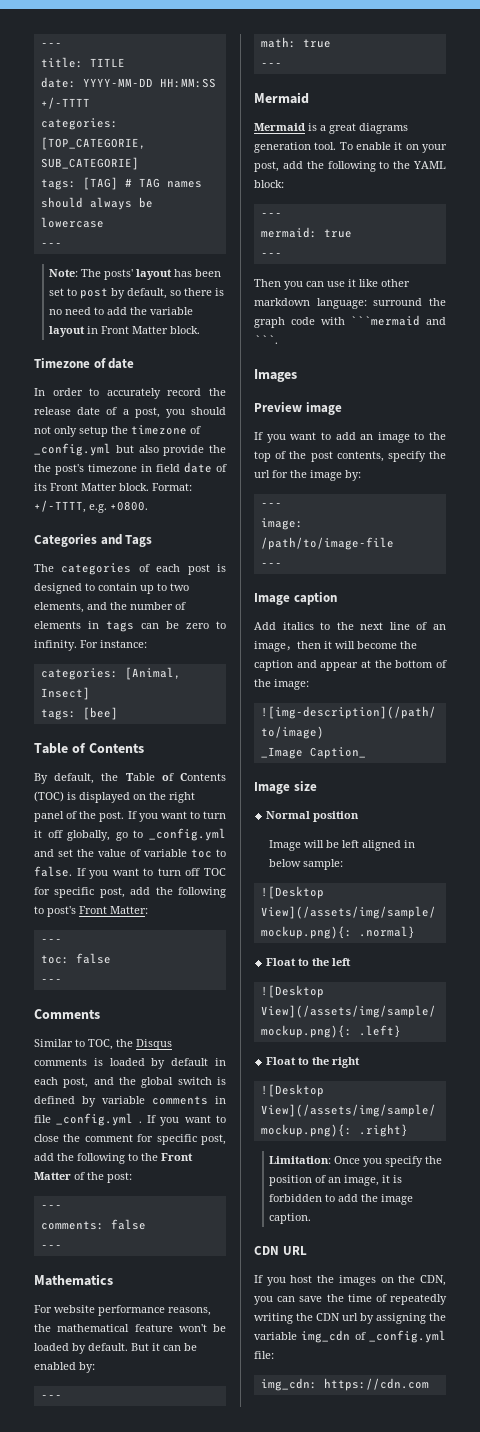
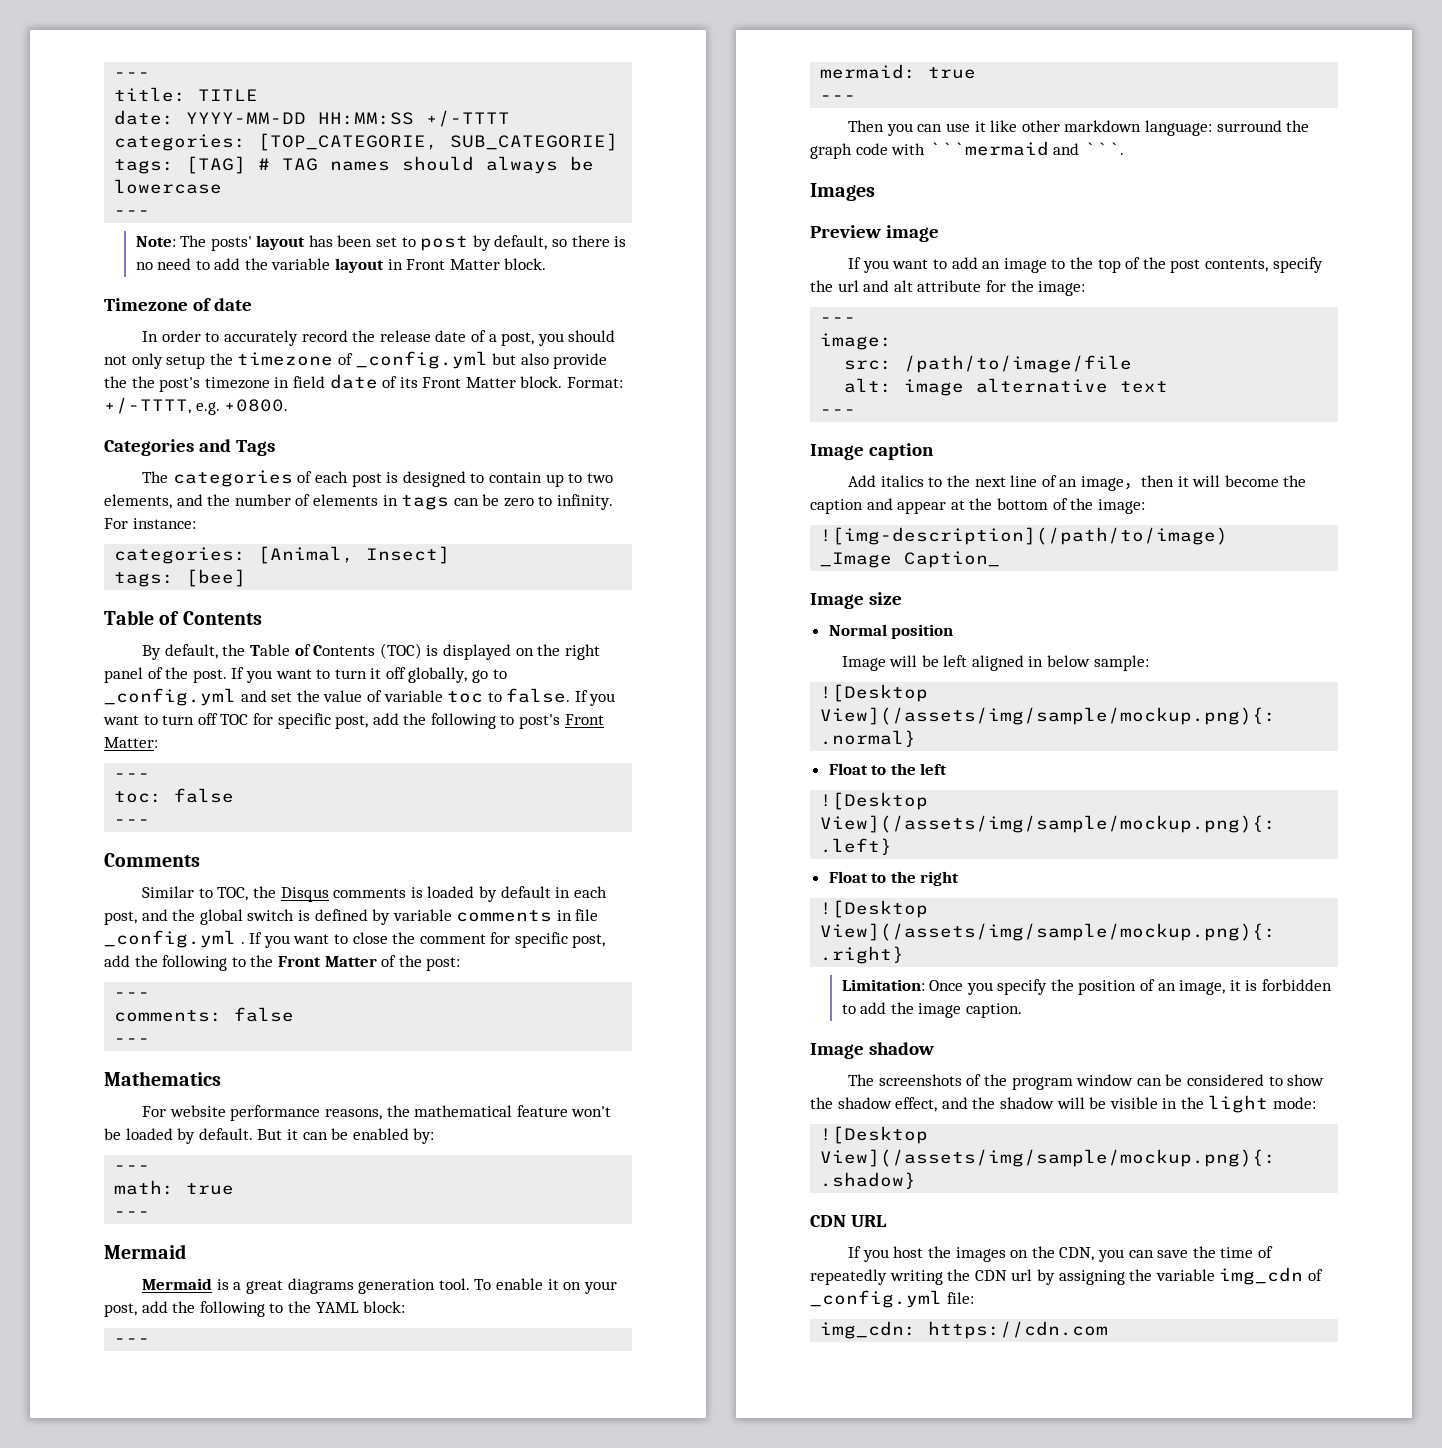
[272,470,361,481] [260,503,282,507] [260,518,303,530] [260,537,394,550] for the image by: // --- // image: /path/to/image-file -> [863,280,1086,296] [820,317,857,323] [820,333,893,350] [844,355,1133,373] [844,378,1169,396] and alt attribute for the image: // --- // image: // src: /path/to/image/file // alt: image alternative text
(312, 1218) none -> [810,1042,934,1059] [848,1074,1325,1090] [810,1095,1317,1113] [820,1126,929,1144] [820,1149,1277,1167] [820,1172,917,1189] // Image shadow // The screenshots of the program window can be considered to show the shadow effect, and the shadow will be visible in the light mode: // ![Desktop View](/assets/img/sample/mockup.png){: .shadow}

